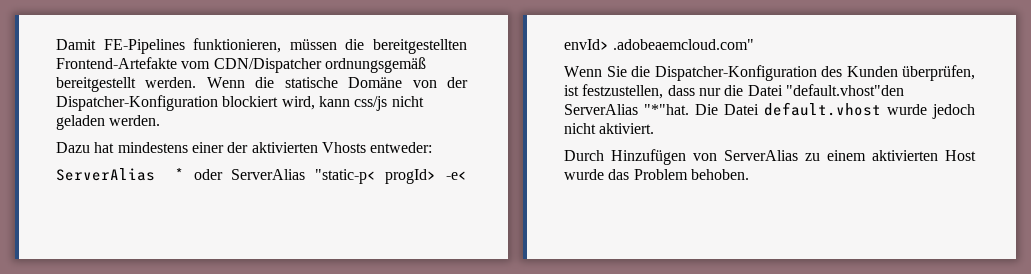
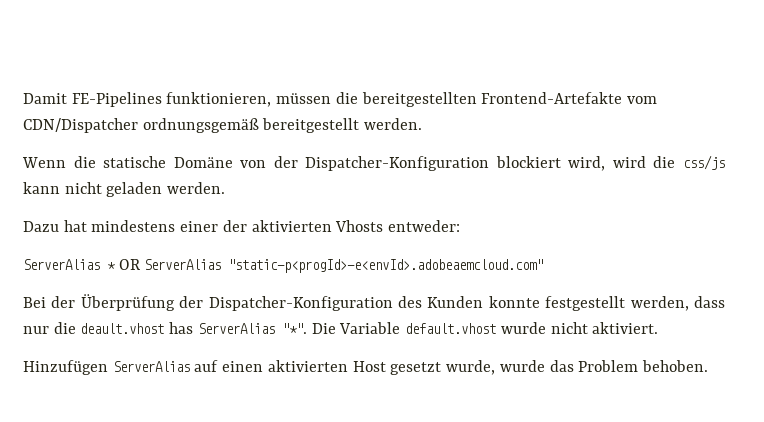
(197, 82) none -> (423, 124) //
[318,96,388,111] kann css/js -> [612,155,725,170] [23,182,60,194] wird die css/js kann
[193,169,468,184] [564,39,755,50] [564,65,975,81] [564,84,904,99] [564,104,759,115] oder ServerAlias "static-p< progId> -e< envId> .adobeaemcloud.com" // Wenn Sie die Dispatcher-Konfiguration des Kunden überprüfen, ist festzustellen, dass nur die Datei "default.vhost"den ServerAlias "*"hat. Die Datei -> [118,259,544,273] [23,294,725,311] [23,322,401,334] OR ServerAlias "static-p<progId>-e<envId>.adobeaemcloud.com" // Bei der Überprüfung der Dispatcher-Konfiguration des Kunden konnte festgestellt werden, dass nur die deault.vhost has ServerAlias "*". Die Variable
[932,104,975,119] jedoch -> (546, 328) none
[564,149,976,165] Durch Hinzufügen von ServerAlias zu einem aktivierten Host -> [23,360,496,375] Hinzufügen ServerAlias auf einen aktivierten Host gesetzt wurde,

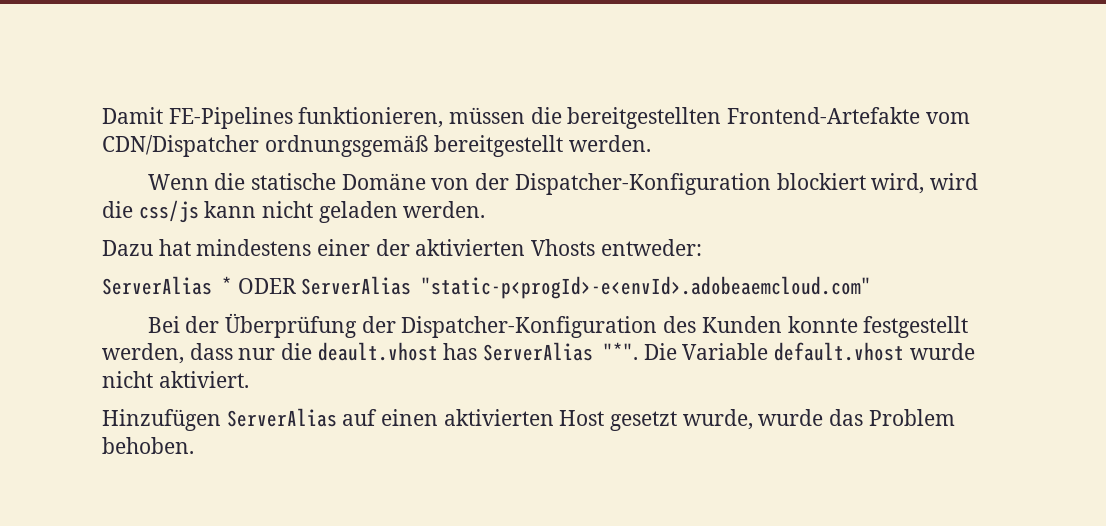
[118,259,140,270] OR -> [237,278,296,294] ODER

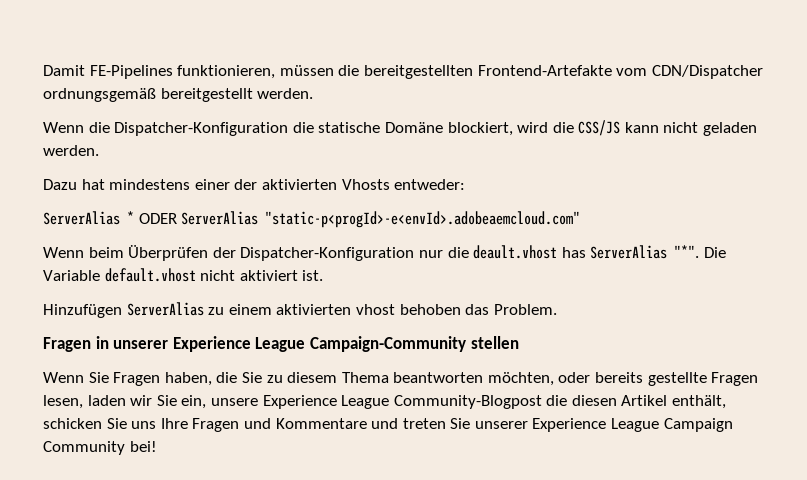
[251,173,925,195] statische Domäne von der Dispatcher-Konfiguration blockiert wird, -> [114,122,513,136] Dispatcher-Konfiguration die statische Domäne blockiert,
[138,200,199,223] css/js -> [578,120,621,136] CSS/JS
[147,313,969,338] [102,343,233,364] Bei der Überprüfung der Dispatcher-Konfiguration des Kunden konnte festgestellt werden, dass -> [43,245,415,261] Wenn beim Überprüfen der Dispatcher-Konfiguration
[909,343,975,360] [102,371,249,388] wurde nicht aktiviert. -> [200,270,324,281] nicht aktiviert ist.
[342,409,955,431] [102,437,194,454] auf einen aktivierten Host gesetzt wurde, wurde das Problem behoben. -> [208,304,557,315] [43,336,519,352] [43,372,759,386] [43,395,727,409] [43,418,733,432] [43,441,157,455] zu einem aktivierten vhost behoben das Problem. // Fragen in unserer Experience League Campaign-Community stellen // Wenn Sie Fragen haben, die Sie zu diesem Thema beantworten möchten, oder bereits gestellte Fragen lesen, laden wir Sie ein, unsere Experience League Community-Blogpost die diesen Artikel enthält, schicken Sie uns Ihre Fragen und Kommentare und treten Sie unserer Experience League Campaign Community bei!

